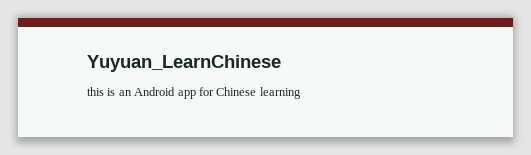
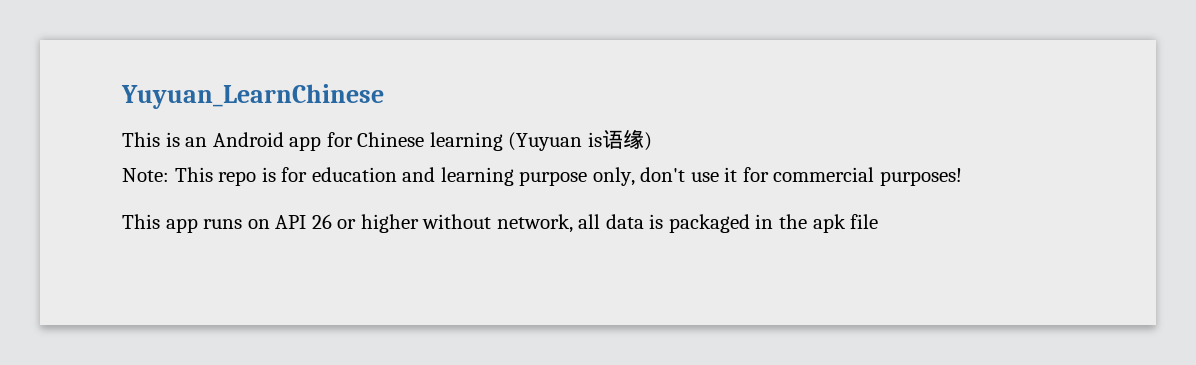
[87,87,104,96] this -> [122,132,160,147] This
(301, 93) none -> [508,130,652,151] [122,167,963,186] [122,214,879,233] (Yuyuan is语缘) // Note: This repo is for education and learning purpose only, don't use it for commercial purposes! // This app runs on API 26 or higher without network, all data is packaged in the apk file

